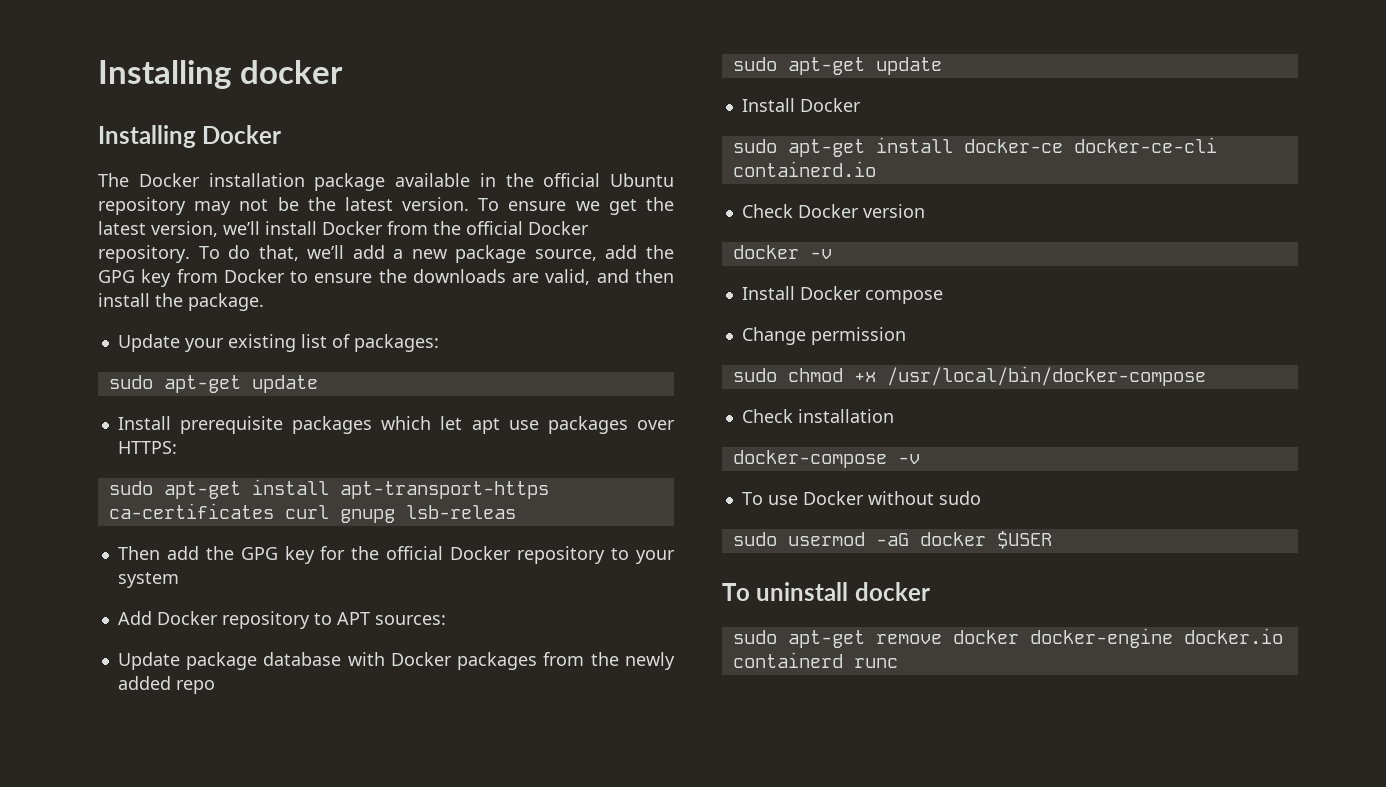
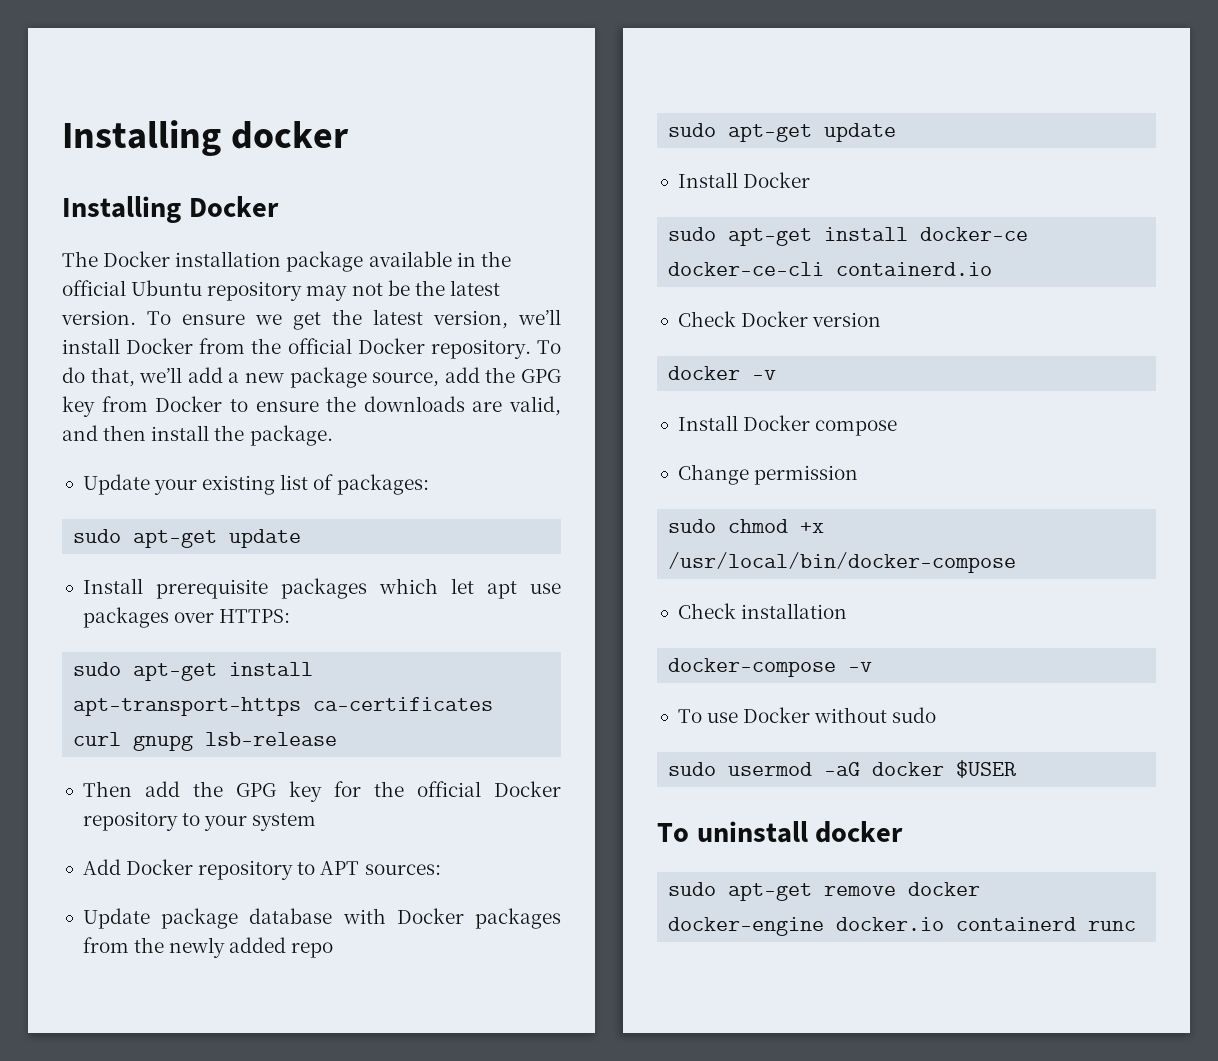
[405,505,516,519] lsb-releas -> [205,732,338,746] lsb-release

